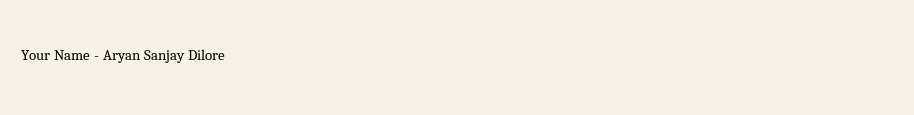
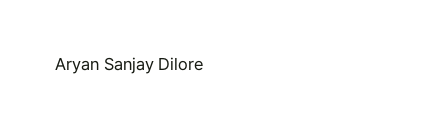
[21,50,99,60] Your Name - -> (55, 65) none

